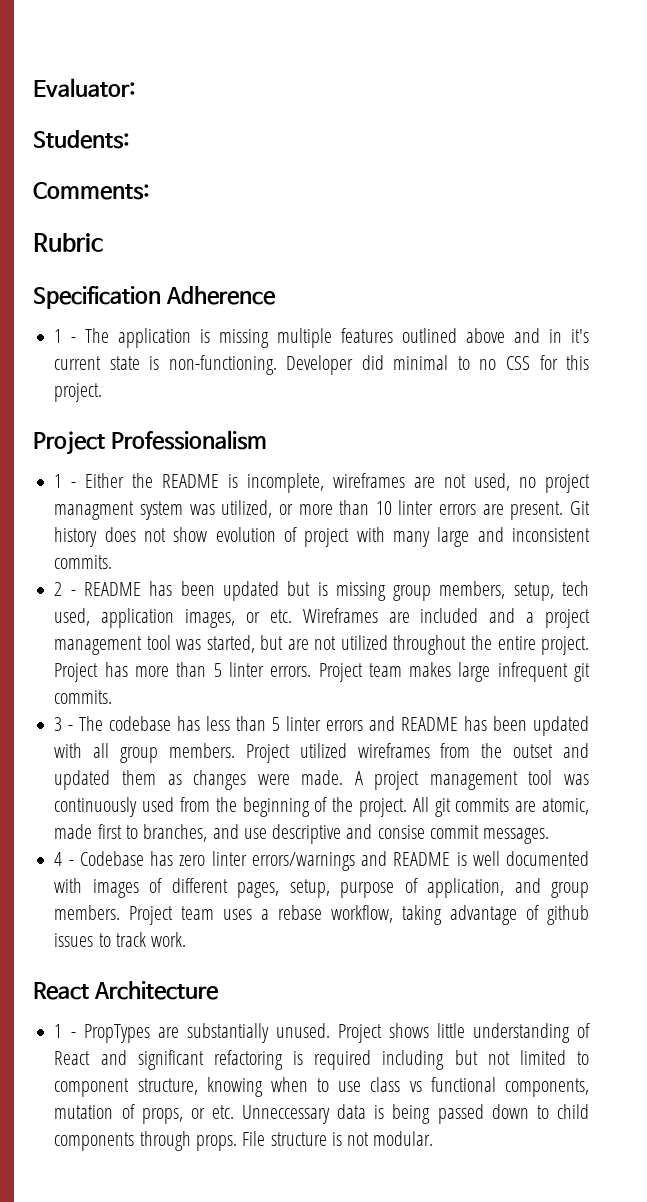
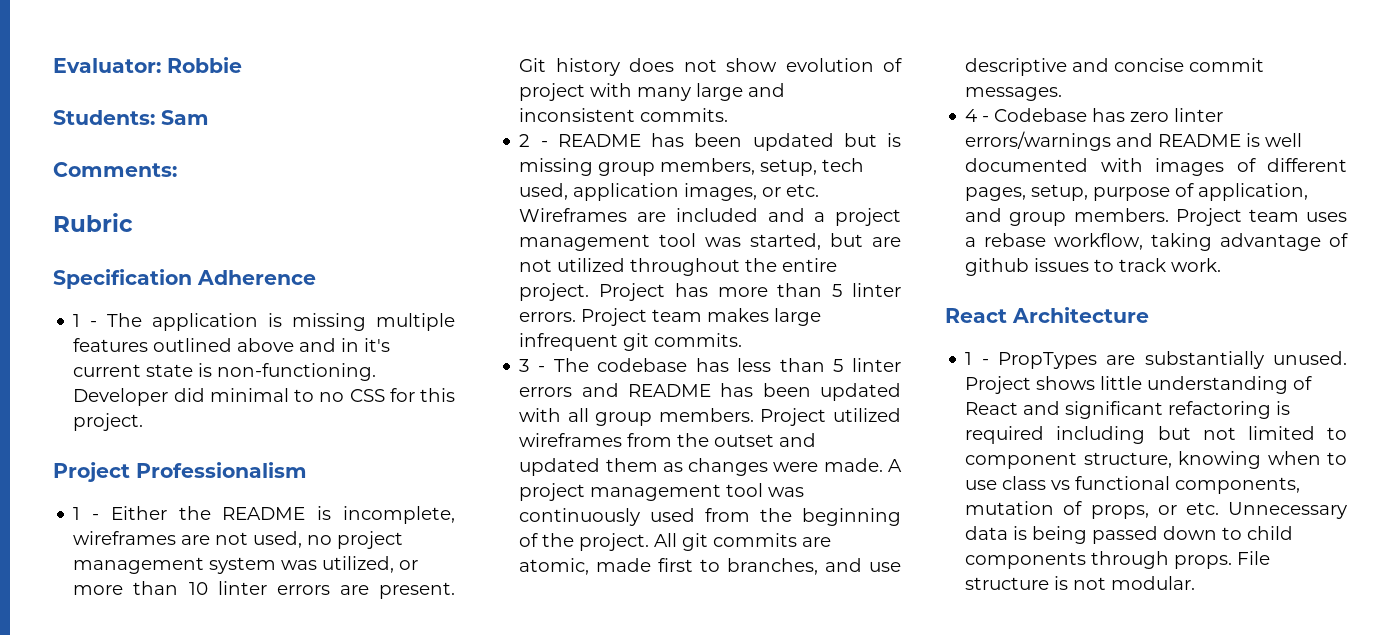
(136, 87) none -> [167,57,242,73] Robbie
(130, 139) none -> [161,110,209,125] Sam
[54,501,135,520] managment -> [73,557,205,574] management
[377,825,425,839] consise -> [1114,58,1185,72] concise
[242,1105,331,1124] Unneccessary -> [1228,502,1347,519] Unnecessary

